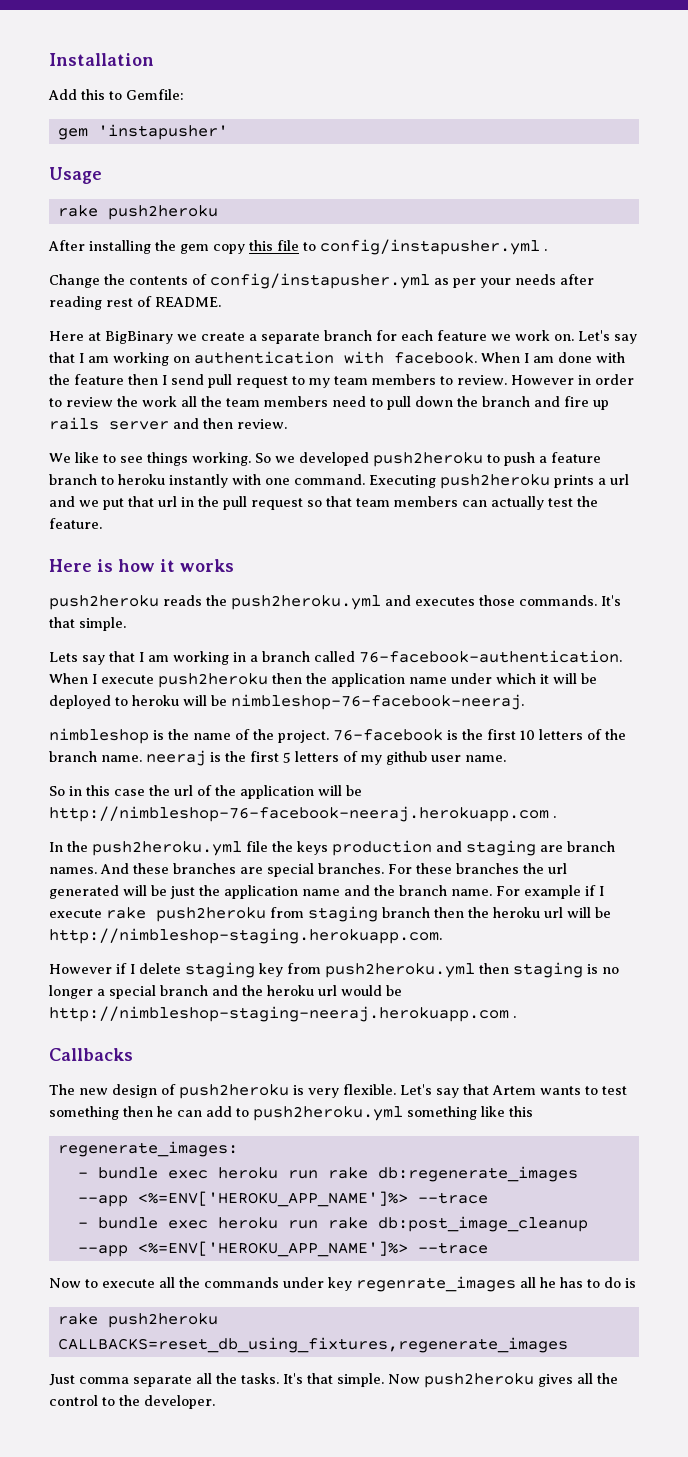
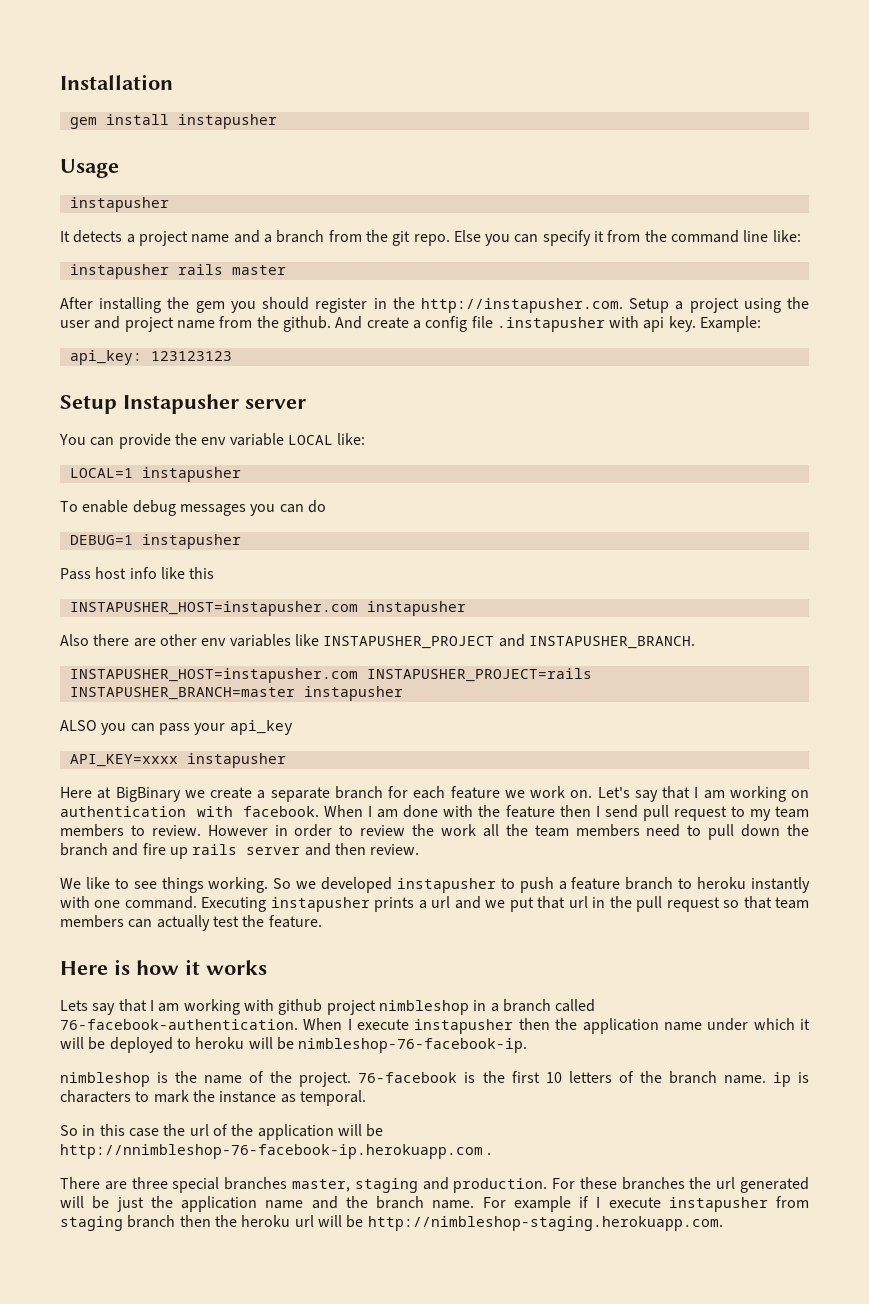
[48,89,184,100] [57,124,228,140] // Add this to Gemfile: // gem 'instapusher' -> [69,114,277,129] // gem install instapusher
[57,205,218,220] [48,239,547,255] [49,273,594,289] [49,296,221,310] rake push2heroku // After installing the gem copy this file to config/instapusher.yml . // Change the contents of config/instapusher.yml as per your needs after reading rest of README. -> [69,197,169,212] [60,230,801,246] [69,264,286,279] [60,297,809,313] [60,316,762,332] [69,350,232,365] [60,394,306,414] [59,433,366,449] [69,467,241,482] [60,500,326,516] [69,534,241,549] [60,567,215,580] [69,601,466,616] [60,634,695,649] [69,668,592,683] [69,686,403,701] [60,720,293,735] [69,753,286,768] instapusher // It detects a project name and a branch from the git repo. Else you can specify it from the command line like: // instapusher rails master // After installing the gem you should register in the http://instapusher.com. Setup a project using the user and project name from the github. And create a config file .instapusher with api key. Example: // api_key: 123123123 // Setup Instapusher server // You can provide the env variable LOCAL like: // LOCAL=1 instapusher // To enable debug messages you can do // DEBUG=1 instapusher // Pass host info like this // INSTAPUSHER_HOST=instapusher.com instapusher // Also there are other env variables like INSTAPUSHER_PROJECT and INSTAPUSHER_BRANCH. // INSTAPUSHER_HOST=instapusher.com INSTAPUSHER_PROJECT=rails INSTAPUSHER_BRANCH=master instapusher // ALSO you can pass your api_key // API_KEY=xxxx instapusher
[373,452,483,467] push2heroku -> [396,878,496,893] instapusher
[440,474,550,489] push2heroku -> [270,897,370,912] instapusher
[49,595,621,610] [49,617,126,631] // push2heroku reads the push2heroku.yml and executes those commands. It's that simple. -> (267, 967) none
(229, 658) none -> [243,999,469,1015] with github project nimbleshop
[158,673,268,688] push2heroku -> [414,1019,514,1034] instapusher
[231,694,524,710] nimbleshop-76-facebook-neeraj. -> [298,1038,528,1053] nimbleshop-76-facebook-ip.
[146,750,506,766] neeraj is the first 5 letters of my github user name. -> [772,1072,809,1087] [60,1090,366,1106] ip is characters to mark the instance as temporal.
[49,806,556,822] [49,840,615,856] [49,863,384,877] http://nimbleshop-76-facebook-neeraj.herokuapp.com . // In the push2heroku.yml file the keys production and staging are branch names. And these branches are special branches. -> [60,1144,492,1159] [60,1177,548,1193] http://nnimbleshop-76-facebook-ip.herokuapp.com . // There are three special branches master, staging and production.
[106,907,266,922] rake push2heroku -> [668,1197,768,1212] instapusher
[49,962,619,978] [49,985,402,999] [49,1006,516,1022] [49,1048,133,1061] [49,1084,627,1099] [49,1106,533,1121] [57,1141,238,1157] [77,1166,578,1182] [77,1191,488,1207] [77,1216,588,1232] [77,1241,488,1257] [49,1276,636,1292] [57,1313,218,1328] [57,1337,568,1353] [49,1373,618,1388] [49,1395,215,1409] // However if I delete staging key from push2heroku.yml then staging is no longer a special branch and the heroku url would be http://nimbleshop-staging-neeraj.herokuapp.com . // Callbacks // The new design of push2heroku is very flexible. Let's say that Artem wants to test something then he can add to push2heroku.yml something like this // regenerate_images: // - bundle exec heroku run rake db:regenerate_images --app <%=ENV['HEROKU_APP_NAME']%> --trace // - bundle exec heroku run rake db:post_image_cleanup --app <%=ENV['HEROKU_APP_NAME']%> --trace // Now to execute all the commands under key regenrate_images all he has to do is // rake push2heroku CALLBACKS=reset_db_using_fixtures,regenerate_images // Just comma separate all the tasks. It's that simple. Now push2heroku gives all the control to the developer. -> (723, 1223) none

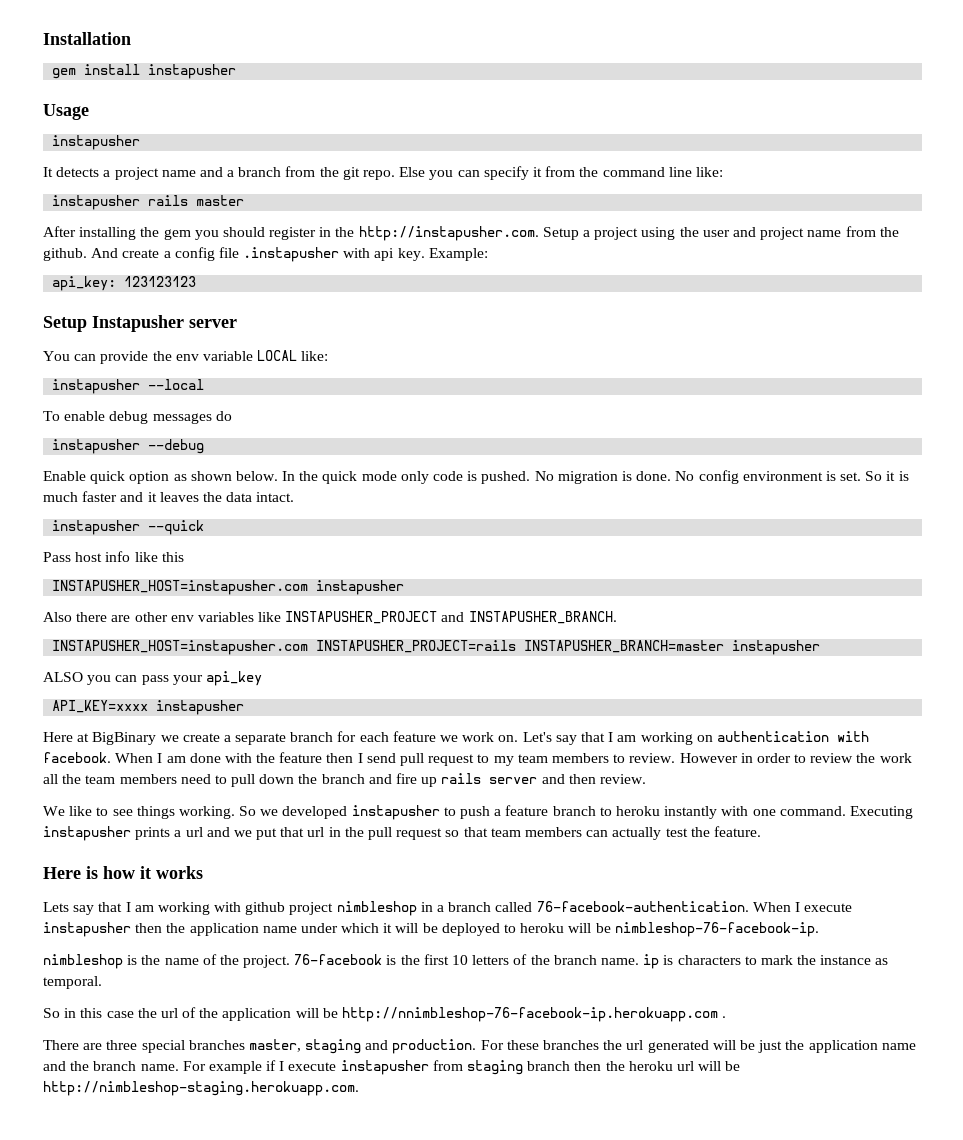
[69,467,241,482] LOCAL=1 instapusher -> [52,379,205,394] instapusher --local
[250,504,304,516] you can -> (212, 418) none
[69,534,241,549] DEBUG=1 instapusher -> [52,439,205,454] [43,470,909,484] [43,491,295,502] [52,520,205,535] instapusher --debug // Enable quick option as shown below. In the quick mode only code is pushed. No migration is done. No config environment is set. So it is much faster and it leaves the data intact. // instapusher --quick

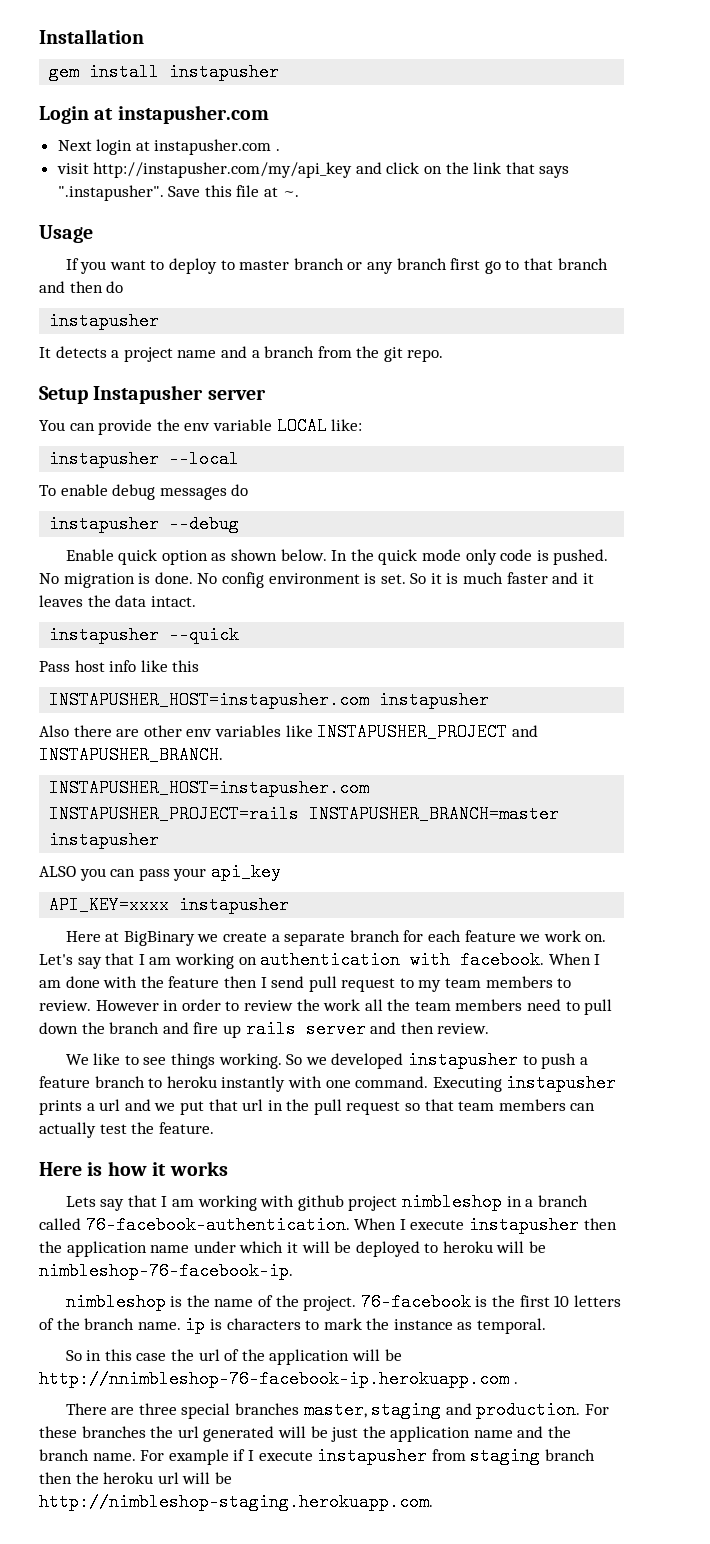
[43,104,89,120] Usage -> [39,105,269,124] [57,139,281,155] [56,162,570,178] [57,185,299,201] [39,225,93,243] [65,258,608,274] [39,281,124,293] Login at instapusher.com // Next login at instapusher.com . // visit http://instapusher.com/my/api_key and click on the link that says ".instapusher". Save this file at ~. // Usage // If you want to deploy to master branch or any branch first go to that branch and then do
[399,166,723,180] [52,195,245,210] [43,226,899,241] [43,247,488,262] [52,276,197,291] Else you can specify it from the command line like: // instapusher rails master // After installing the gem you should register in the http://instapusher.com. Setup a project using the user and project name from the github. And create a config file .instapusher with api key. Example: // api_key: 123123123 -> (444, 355) none

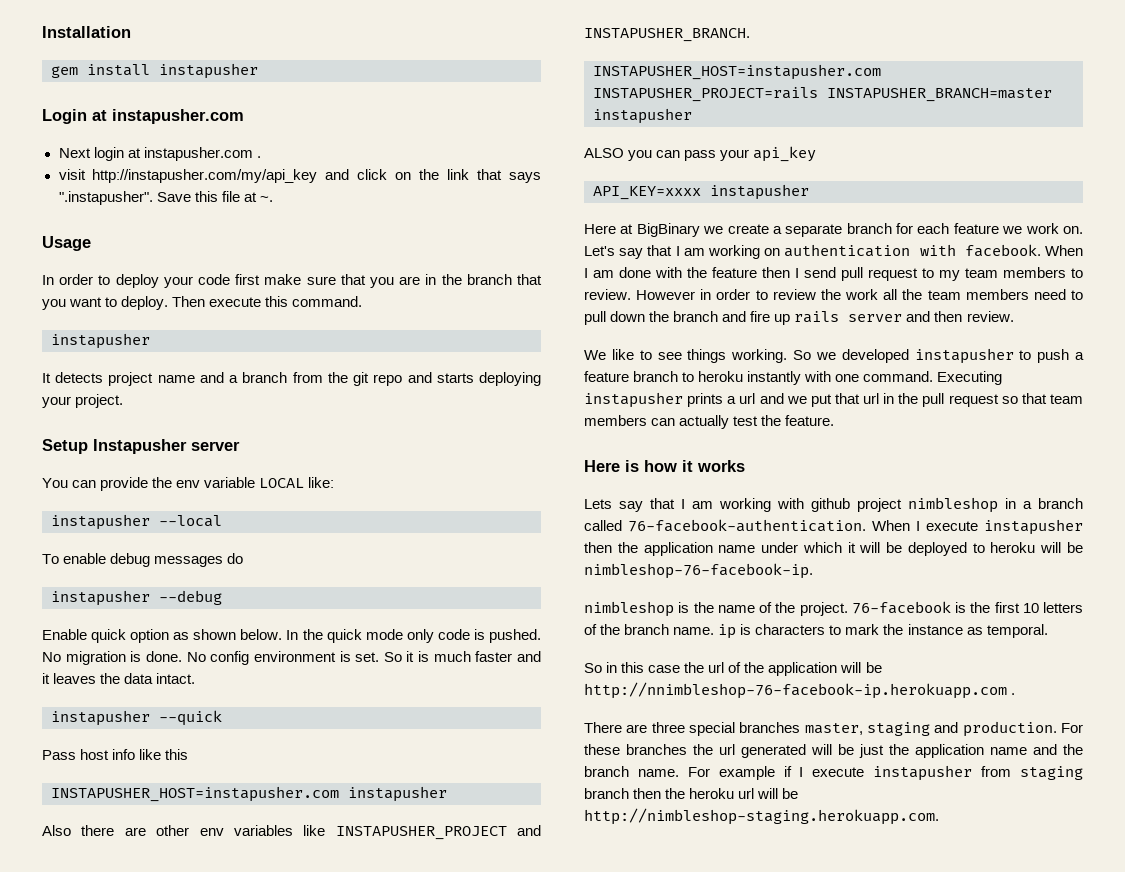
[65,258,608,274] [39,281,124,293] If you want to deploy to master branch or any branch first go to that branch and then do -> [42,274,542,288] [42,296,363,310] In order to deploy your code first make sure that you are in the branch that you want to deploy. Then execute this command.
[111,350,120,358] a -> (104, 377) none
[407,349,444,362] repo. -> [373,372,541,386] [42,394,124,408] repo and starts deploying your project.

